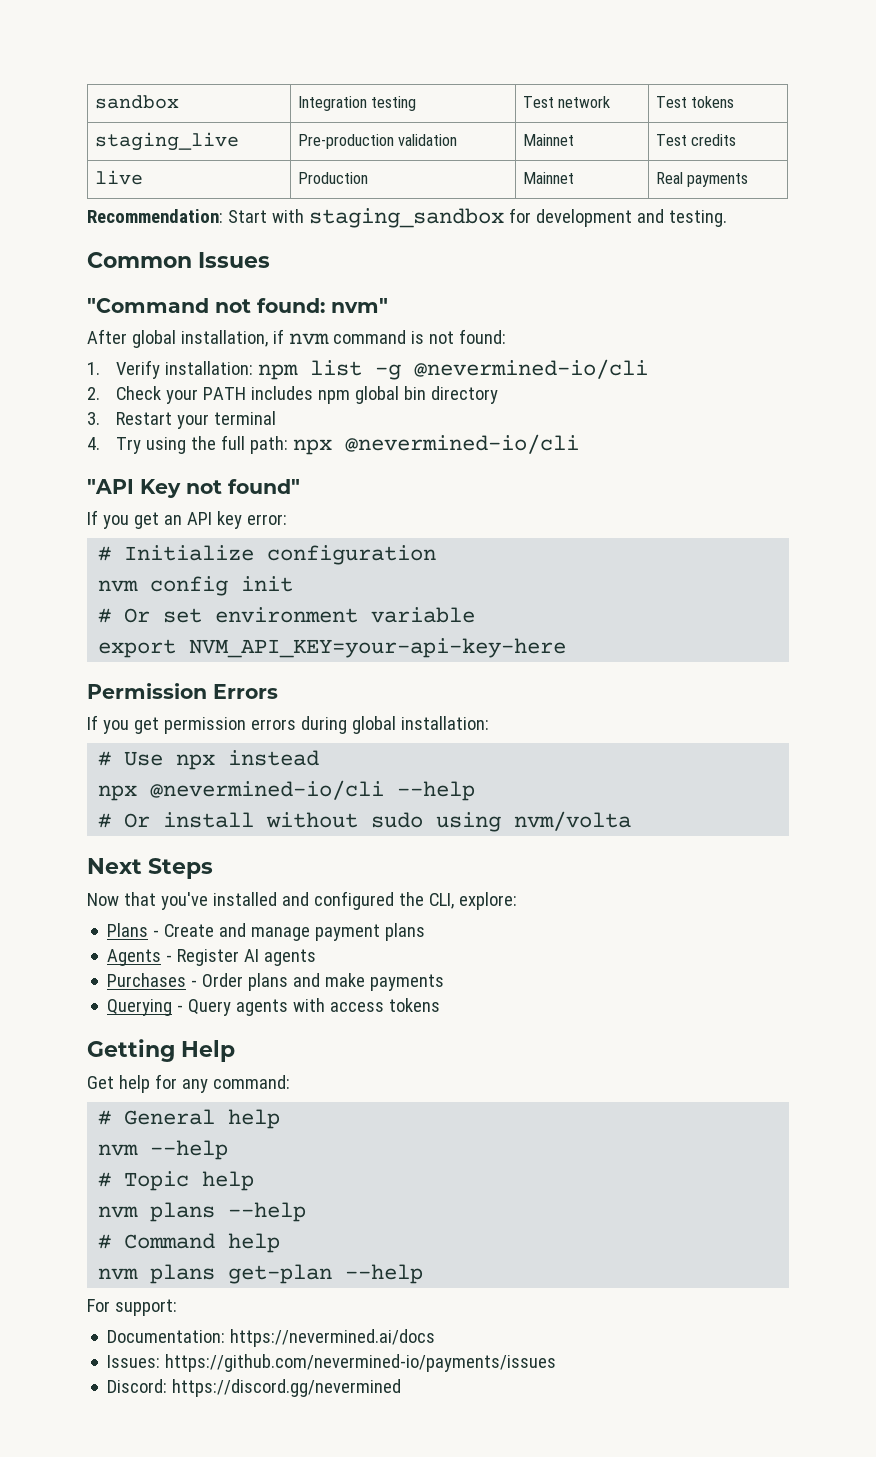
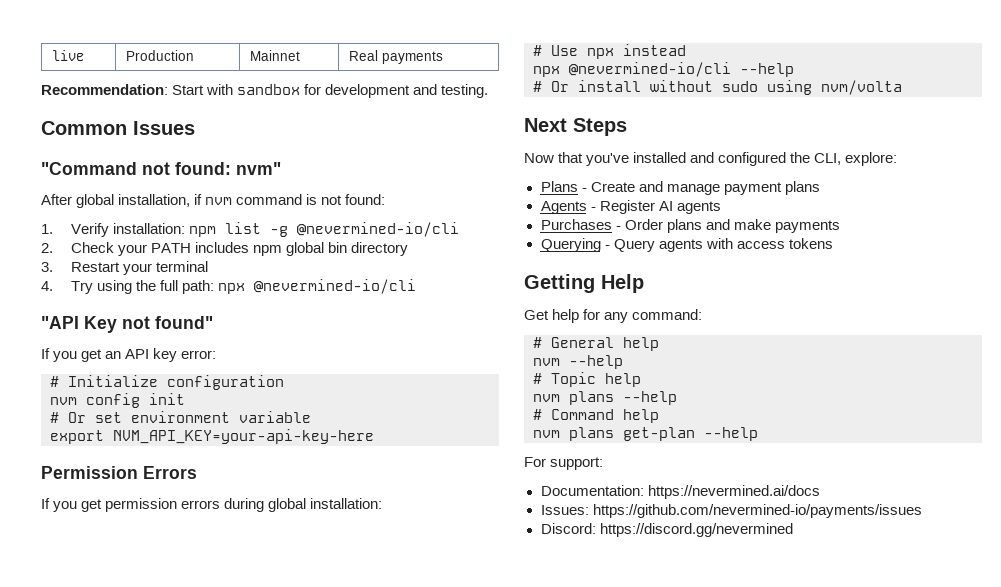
[94,95,179,109] [297,96,416,111] [522,96,610,108] [655,96,734,108] [94,132,239,151] [297,134,457,149] [522,134,574,146] [655,134,736,146] sandbox | Integration testing | Test network | Test tokens // staging_live | Pre-production validation | Mainnet | Test credits // -> (52, 55) none
[308,208,504,228] staging_sandbox -> [237,84,301,95] sandbox

